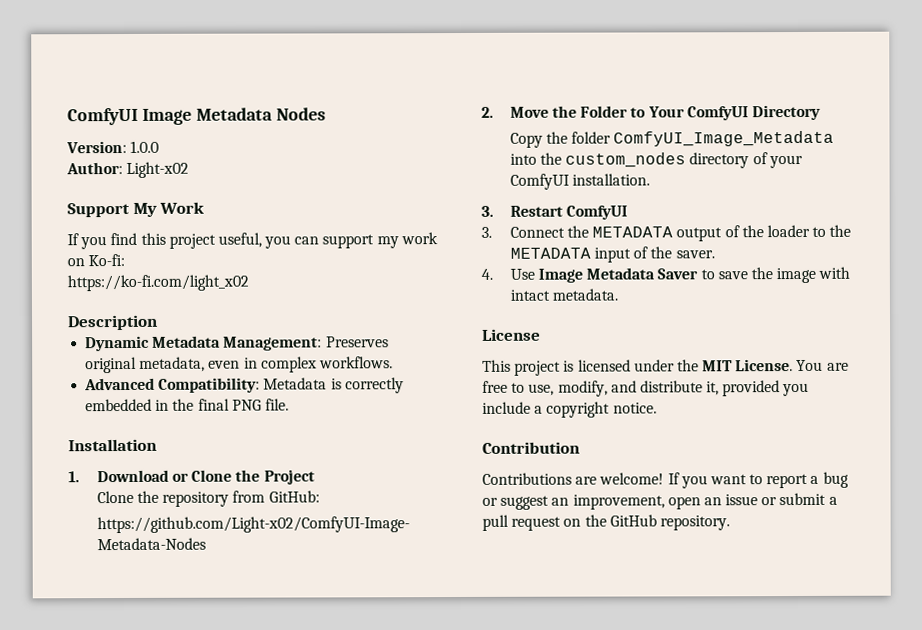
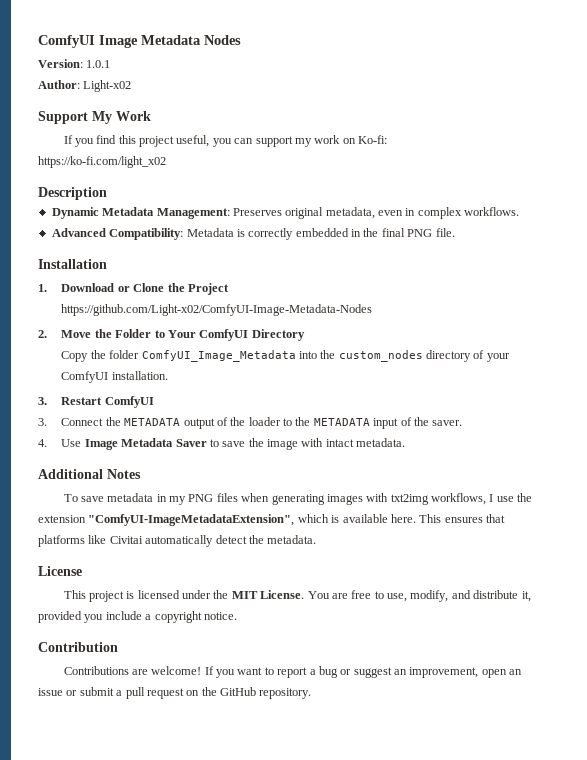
[130,140,160,153] 1.0.0 -> [86,60,111,68] 1.0.1
[96,490,320,507] // Clone the repository from GitHub: -> (229, 289) none
(618, 294) none -> [38,469,141,479] [63,493,533,505] [38,514,505,526] [38,535,317,547] // Additional Notes // To save metadata in my PNG files when generating images with txt2img workflows, I use the extension "ComfyUI-ImageMetadataExtension", which is available here. This ensures that platforms like Civitai automatically detect the metadata.

